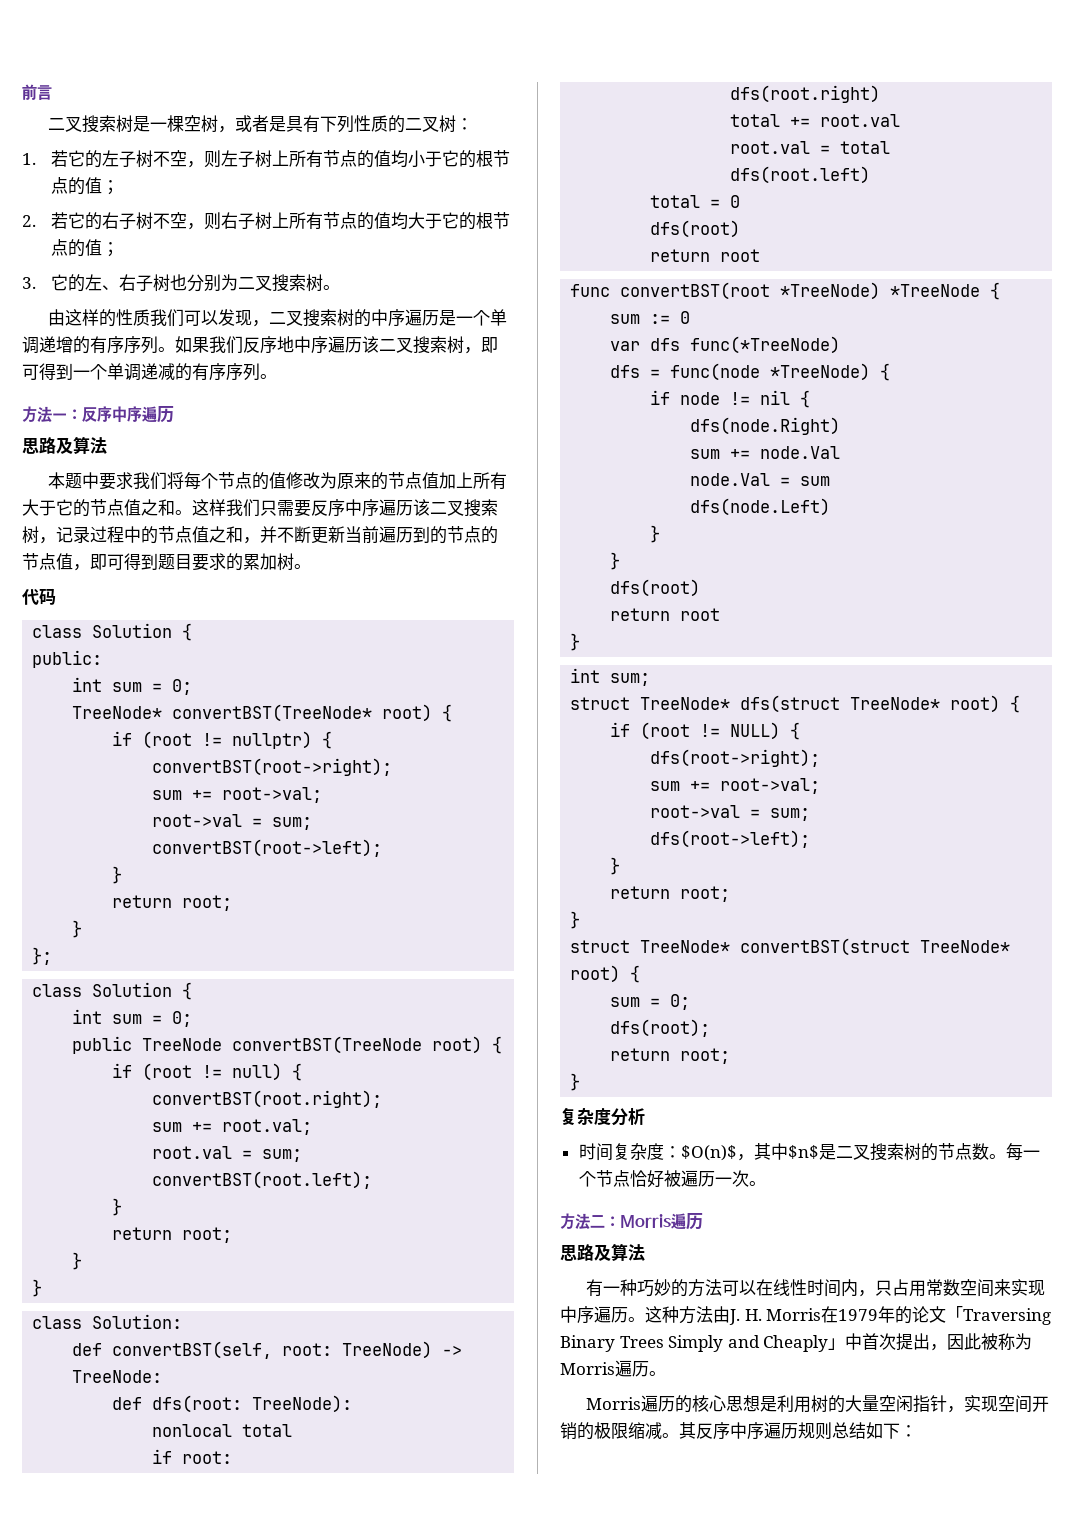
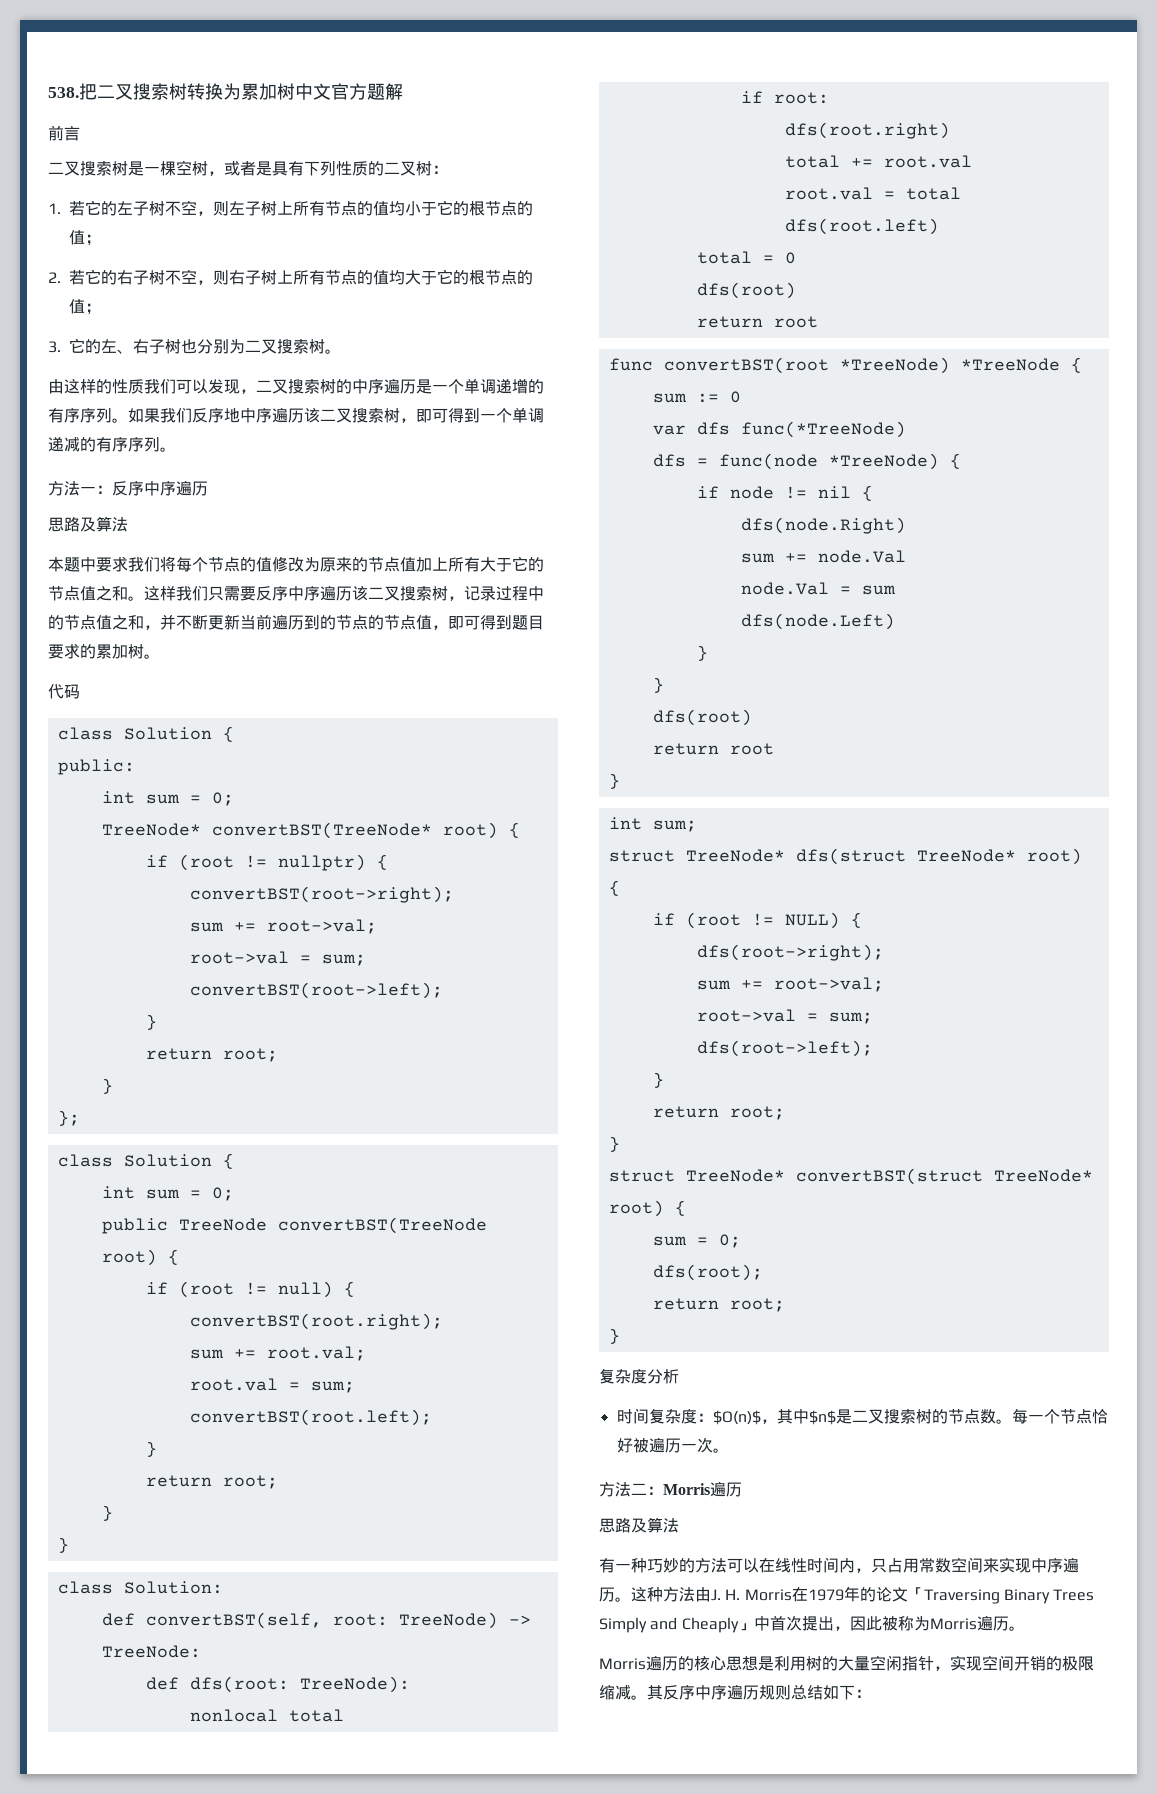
(22, 92) none -> [48,83,403,100] 538.把二叉搜索树转换为累加树中文官方题解 //

